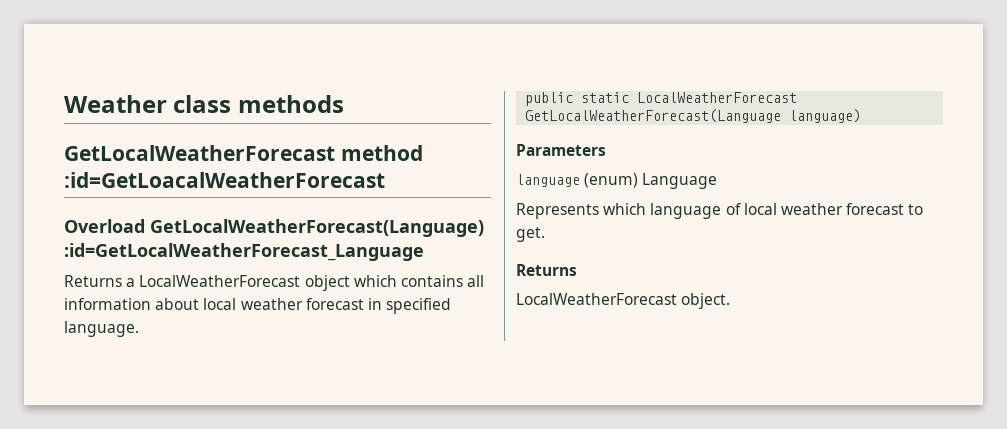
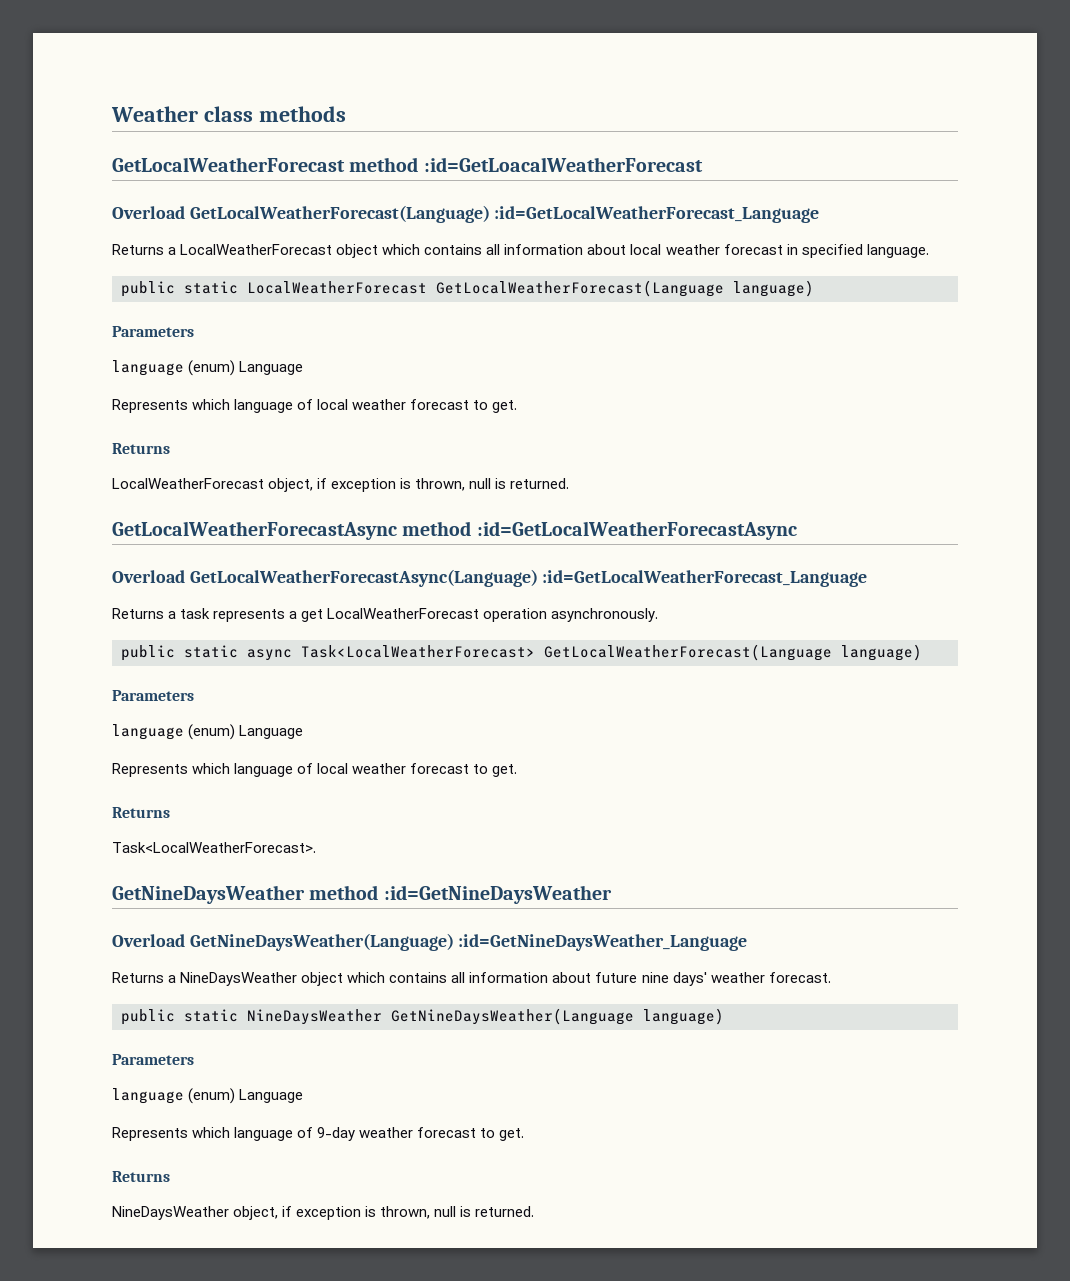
[681,293,731,309] object. -> [268,478,570,492] [112,521,797,540] [112,569,868,587] [112,608,659,622] [121,644,922,661] [112,690,194,701] [112,724,304,740] [112,763,518,777] [112,807,170,818] [112,842,316,853] [112,885,612,904] [112,933,748,951] [112,972,831,986] [121,1008,724,1025] [112,1054,194,1065] [112,1088,304,1104] [112,1127,525,1141] [112,1171,170,1182] [112,1206,535,1220] object, if exception is thrown, null is returned. // GetLocalWeatherForecastAsync method :id=GetLocalWeatherForecastAsync // Overload GetLocalWeatherForecastAsync(Language) :id=GetLocalWeatherForecast_Language // Returns a task represents a get LocalWeatherForecast operation asynchronously. // public static async Task<LocalWeatherForecast> GetLocalWeatherForecast(Language language) // Parameters // language (enum) Language // Represents which language of local weather forecast to get. // Returns // Task<LocalWeatherForecast>. // GetNineDaysWeather method :id=GetNineDaysWeather // Overload GetNineDaysWeather(Language) :id=GetNineDaysWeather_Language // Returns a NineDaysWeather object which contains all information about future nine days' weather forecast. // public static NineDaysWeather GetNineDaysWeather(Language language) // Parameters // language (enum) Language // Represents which language of 9-day weather forecast to get. // Returns // NineDaysWeather object, if exception is thrown, null is returned.

